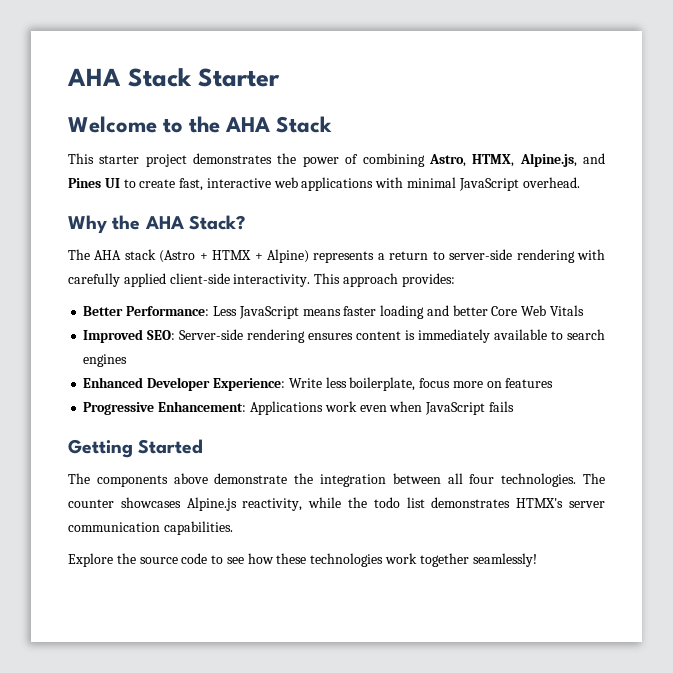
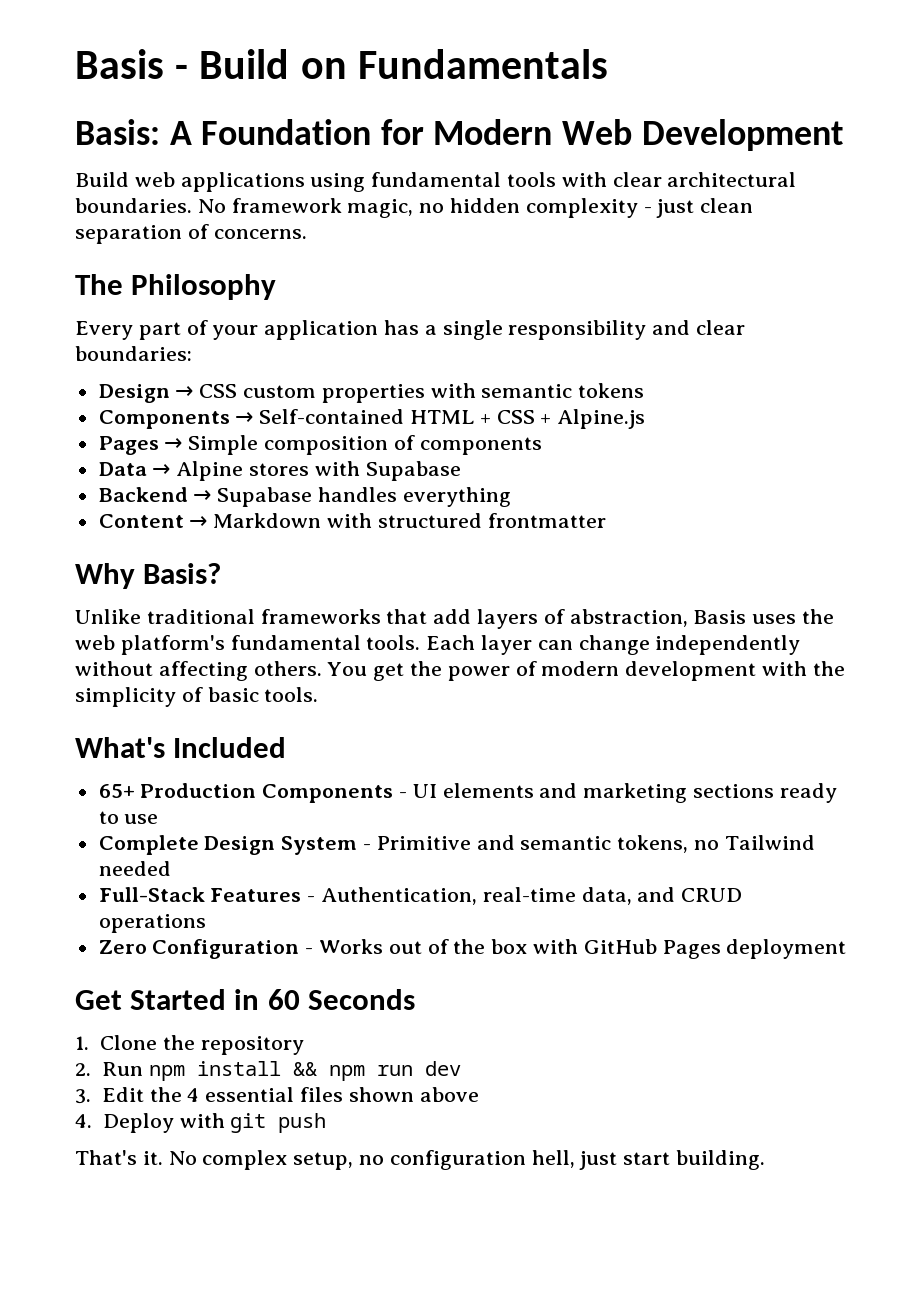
[67,68,281,87] [68,116,333,133] [68,153,605,167] [68,177,580,191] [68,215,245,234] [68,249,605,263] [68,273,455,287] [83,305,584,319] [83,329,605,343] [83,354,128,367] [83,377,554,391] [83,401,514,415] [68,439,204,458] [68,473,605,487] [68,497,606,511] [68,521,233,535] [68,553,537,567] AHA Stack Starter // Welcome to the AHA Stack // This starter project demonstrates the power of combining Astro, HTMX, Alpine.js, and Pines UI to create fast, interactive web applications with minimal JavaScript overhead. // Why the AHA Stack? // The AHA stack (Astro + HTMX + Alpine) represents a return to server-side rendering with carefully applied client-side interactivity. This approach provides: // Better Performance: Less JavaScript means faster loading and better Core Web Vitals // Improved SEO: Server-side rendering ensures content is immediately available to search engines // Enhanced Developer Experience: Write less boilerplate, focus more on features // Progressive Enhancement: Applications work even when JavaScript fails // Getting Started // The components above demonstrate the integration between all four technologies. The counter showcases Alpine.js reactivity, while the todo list demonstrates HTMX's server communication capabilities. // Explore the source code to see how these technologies work together seamlessly! -> [75,49,608,79] [75,119,843,151] [75,172,797,192] [75,198,754,218] [75,224,307,244] [75,274,277,300] [75,320,746,340] [75,346,192,361] [98,383,645,403] [98,409,646,429] [98,435,542,455] [98,461,461,481] [98,487,511,507] [98,513,606,528] [75,563,222,589] [75,609,835,629] [75,635,801,655] [75,661,845,681] [75,687,319,707] [75,737,287,758] [98,783,837,803] [98,811,159,824] [98,835,815,855] [98,861,171,876] [98,887,743,905] [98,914,206,933] [98,939,847,959] [75,989,415,1010] [75,1035,304,1055] [75,1061,461,1081] [75,1087,479,1104] [75,1113,327,1133] [75,1150,766,1170] Basis - Build on Fundamentals // Basis: A Foundation for Modern Web Development // Build web applications using fundamental tools with clear architectural boundaries. No framework magic, no hidden complexity - just clean separation of concerns. // The Philosophy // Every part of your application has a single responsibility and clear boundaries: // Design → CSS custom properties with semantic tokens // Components → Self-contained HTML + CSS + Alpine.js // Pages → Simple composition of components // Data → Alpine stores with Supabase // Backend → Supabase handles everything // Content → Markdown with structured frontmatter // Why Basis? // Unlike traditional frameworks that add layers of abstraction, Basis uses the web platform's fundamental tools. Each layer can change independently without affecting others. You get the power of modern development with the simplicity of basic tools. // What's Included // 65+ Production Components - UI elements and marketing sections ready to use // Complete Design System - Primitive and semantic tokens, no Tailwind needed // Full-Stack Features - Authentication, real-time data, and CRUD operations // Zero Configuration - Works out of the box with GitHub Pages deployment // Get Started in 60 Seconds // 1. Clone the repository // 2. Run npm install && npm run dev // 3. Edit the 4 essential files shown above // 4. Deploy with git push // That's it. No complex setup, no configuration hell, just start building.

